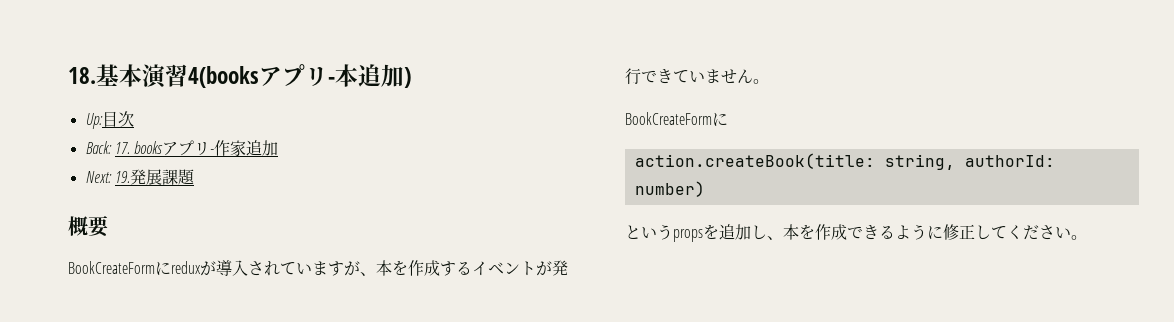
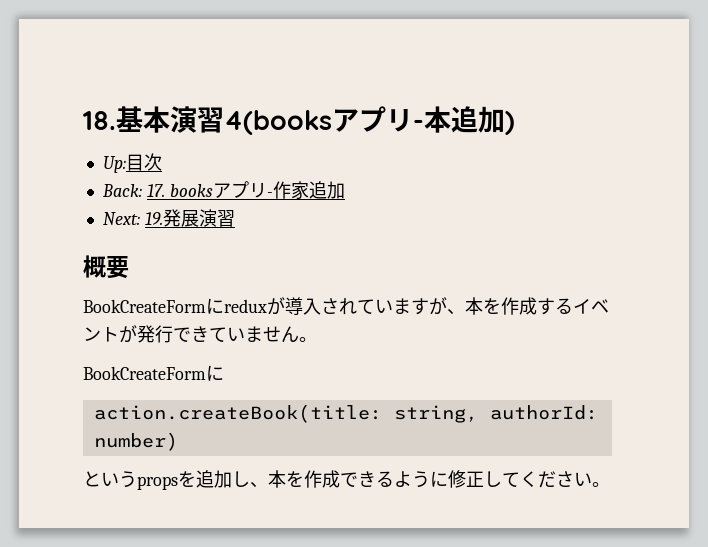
[161,169,195,185] 課題 -> [198,209,235,227] 演習

